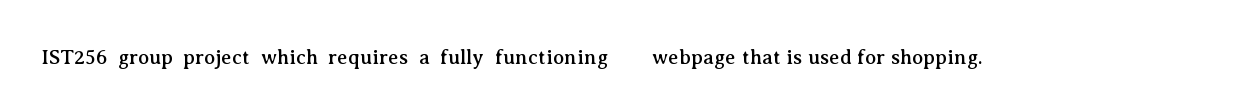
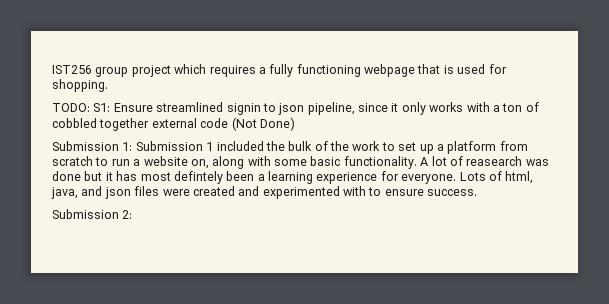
(982, 59) none -> [52,102,539,115] [52,117,295,131] [52,141,528,154] [52,156,549,169] [52,171,534,184] [51,186,478,199] [52,209,133,219] // TODO: S1: Ensure streamlined signin to json pipeline, since it only works with a ton of cobbled together external code (Not Done) // Submission 1: Submission 1 included the bulk of the work to set up a platform from scratch to run a website on, along with some basic functionality. A lot of reasearch was done but it has most defintely been a learning experience for everyone. Lots of html, java, and json files were created and experimented with to ensure success. // Submission 2:

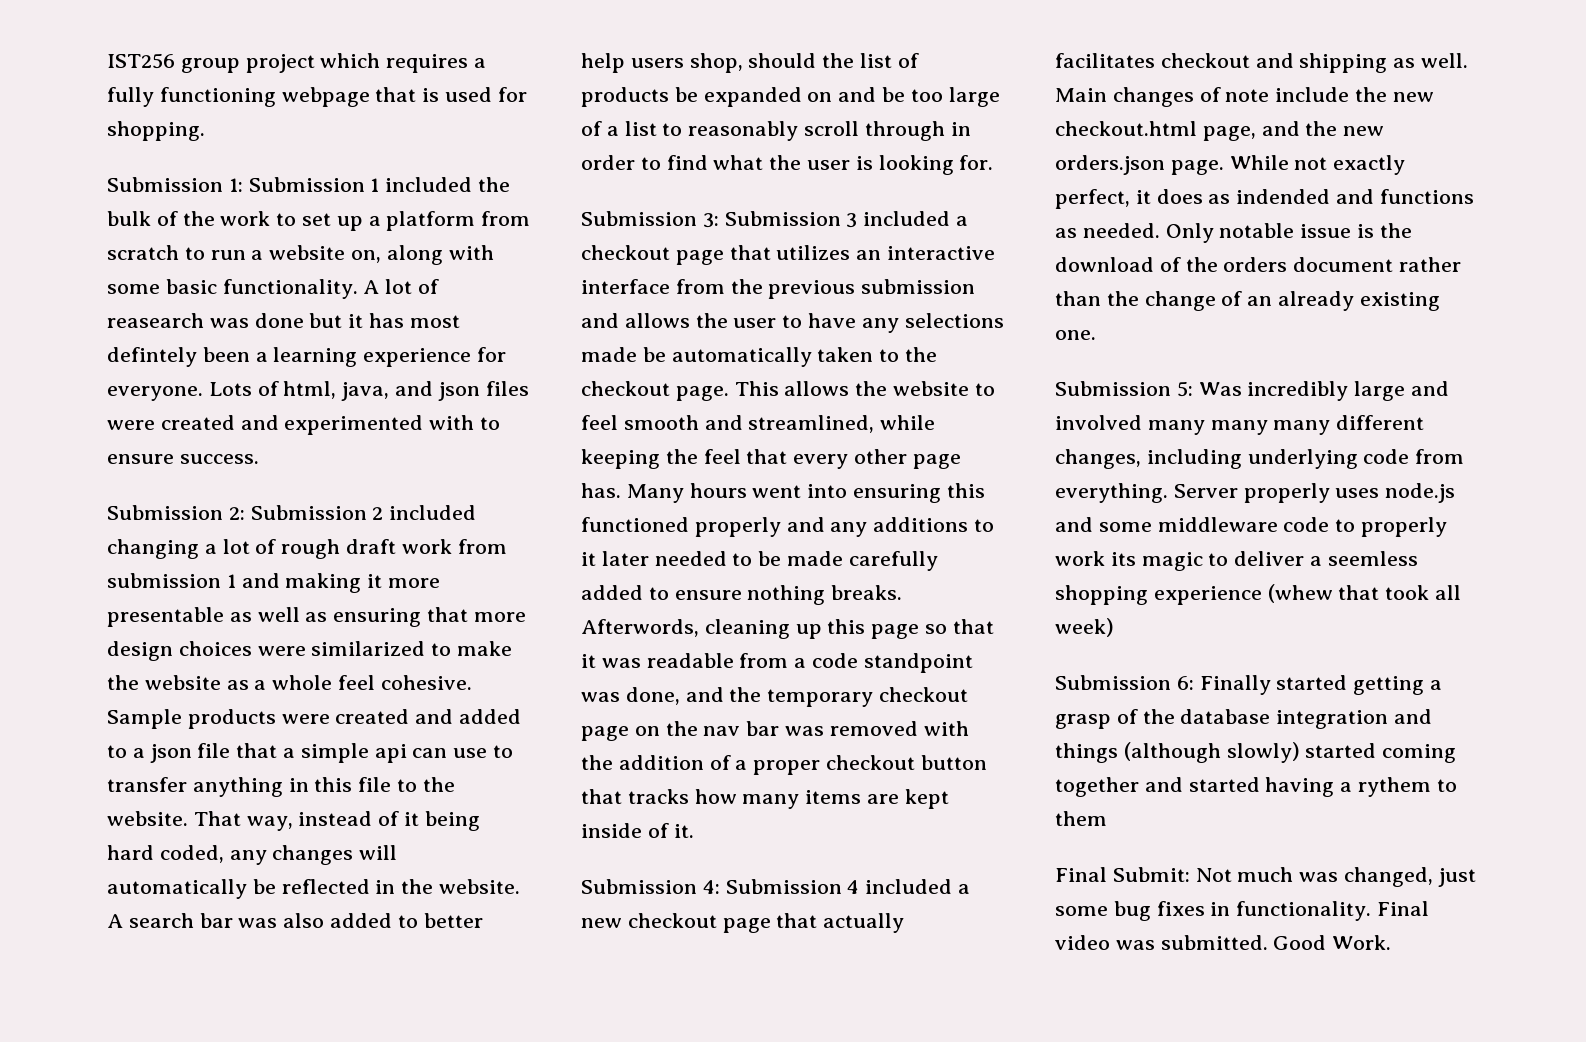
[52,102,539,115] [52,117,295,131] // TODO: S1: Ensure streamlined signin to json pipeline, since it only works with a ton of cobbled together external code (Not Done) -> (205, 131) none
(133, 214) none -> [250,505,477,520] [107,539,507,559] [107,573,441,593] [107,607,526,627] [107,641,513,661] [107,675,472,690] [107,709,522,729] [107,743,514,763] [107,777,455,797] [107,811,480,831] [107,845,398,865] [107,879,521,899] [107,913,483,928] [581,53,919,73] [581,87,1000,107] [581,121,971,141] [581,155,994,175] [581,211,969,228] [581,245,996,265] [581,279,976,299] [581,313,1004,333] [581,347,938,367] [581,381,995,401] [581,415,936,433] [581,449,961,469] [581,483,985,503] [581,517,995,537] [581,551,938,571] [581,585,903,605] [581,619,994,639] [581,653,973,673] [581,687,969,707] [581,721,969,741] [581,755,987,775] [581,789,949,809] [581,823,694,838] [581,879,971,894] [581,913,905,933] [1055,53,1469,73] [1055,87,1434,107] [1055,121,1385,141] [1055,155,1406,175] [1055,189,1474,209] [1055,223,1412,243] [1055,257,1462,272] [1055,291,1440,311] [1055,330,1096,340] [1055,381,1450,401] [1055,415,1425,435] [1055,449,1465,469] [1055,483,1456,503] [1055,517,1448,537] [1055,551,1418,571] [1055,584,1462,605] [1055,618,1114,637] [1055,675,1443,695] [1055,709,1433,729] [1055,742,1457,763] [1055,777,1457,797] [1055,811,1107,826] [1055,867,1476,887] [1055,901,1430,921] [1055,935,1392,950] Submission 2 included changing a lot of rough draft work from submission 1 and making it more presentable as well as ensuring that more design choices were similarized to make the website as a whole feel cohesive. Sample products were created and added to a json file that a simple api can use to transfer anything in this file to the website. That way, instead of it being hard coded, any changes will automatically be reflected in the website. A search bar was also added to better help users shop, should the list of products be expanded on and be too large of a list to reasonably scroll through in order to find what the user is looking for. // Submission 3: Submission 3 included a checkout page that utilizes an interactive interface from the previous submission and allows the user to have any selections made be automatically taken to the checkout page. This allows the website to feel smooth and streamlined, while keeping the feel that every other page has. Many hours went into ensuring this functioned properly and any additions to it later needed to be made carefully added to ensure nothing breaks. Afterwords, cleaning up this page so that it was readable from a code standpoint was done, and the temporary checkout page on the nav bar was removed with the addition of a proper checkout button that tracks how many items are kept inside of it. // Submission 4: Submission 4 included a new checkout page that actually facilitates checkout and shipping as well. Main changes of note include the new checkout.html page, and the new orders.json page. While not exactly perfect, it does as indended and functions as needed. Only notable issue is the download of the orders document rather than the change of an already existing one. // Submission 5: Was incredibly large and involved many many many different changes, including underlying code from everything. Server properly uses node.js and some middleware code to properly work its magic to deliver a seemless shopping experience (whew that took all week) // Submission 6: Finally started getting a grasp of the database integration and things (although slowly) started coming together and started having a rythem to them // Final Submit: Not much was changed, just some bug fixes in functionality. Final video was submitted. Good Work.

